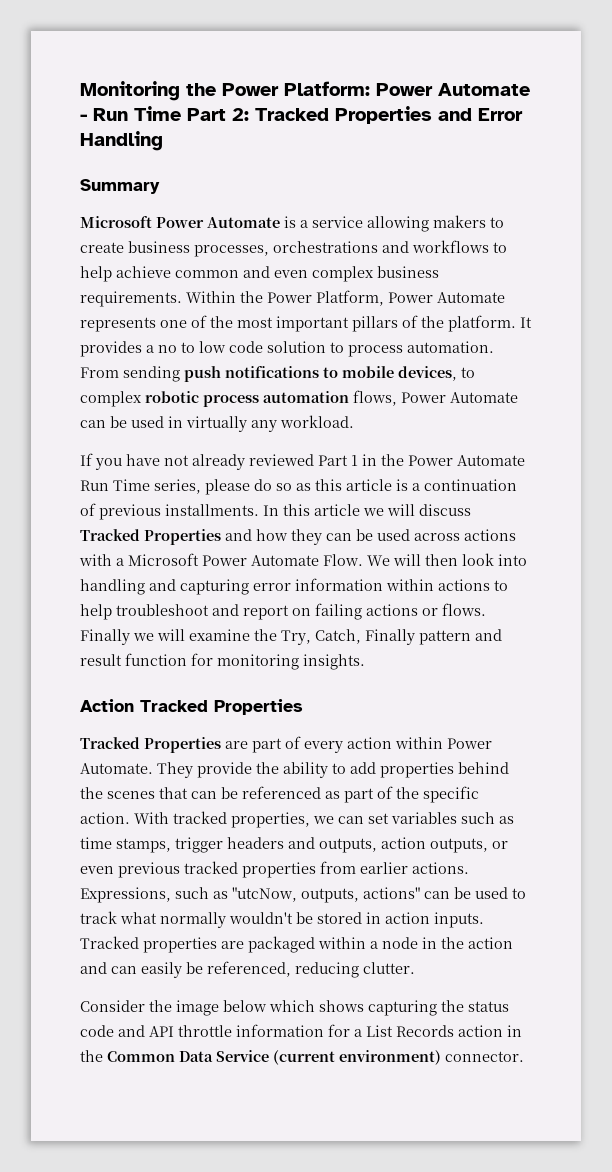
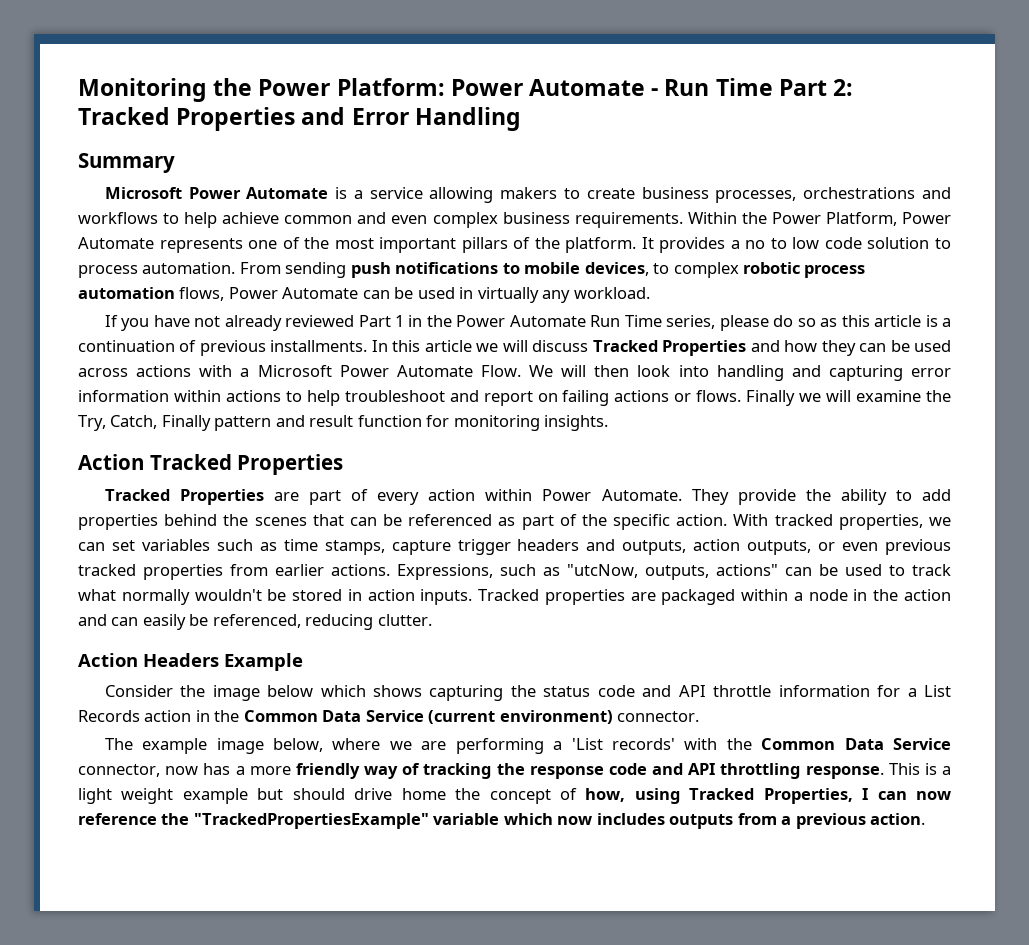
(171, 845) none -> [391,540,451,555] capture
(415, 968) none -> [78,653,303,671] // Action Headers Example
(524, 1056) none -> [104,738,951,754] [78,763,951,779] [78,788,951,804] [78,813,926,829] // The example image below, where we are performing a 'List records' with the Common Data Service connector, now has a more friendly way of tracking the response code and API throttling response. This is a light weight example but should drive home the concept of how, using Tracked Properties, I can now reference the "TrackedPropertiesExample" variable which now includes outputs from a previous action.

